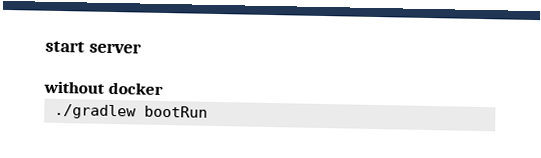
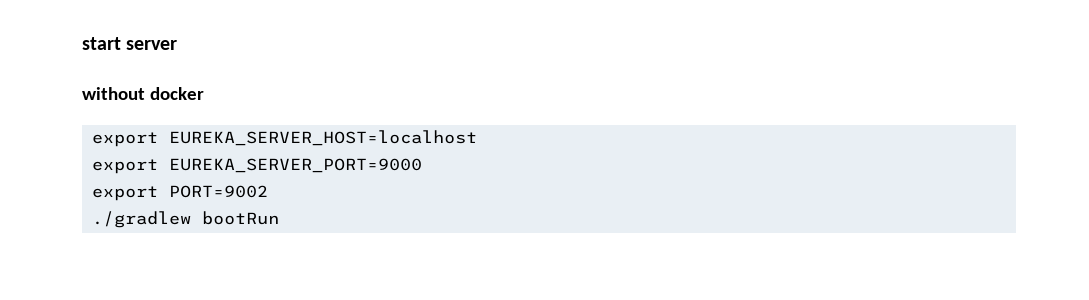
(163, 88) none -> [92,130,478,147] [92,158,423,174] [92,185,269,201] // export EUREKA_SERVER_HOST=localhost // export EUREKA_SERVER_PORT=9000 // export PORT=9002

